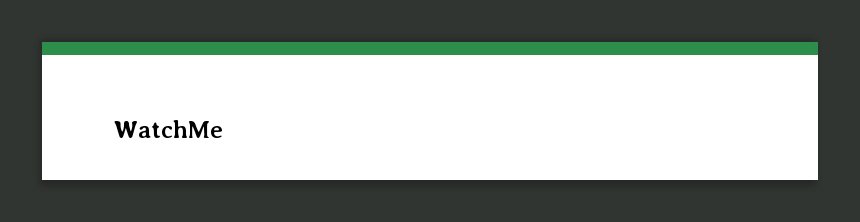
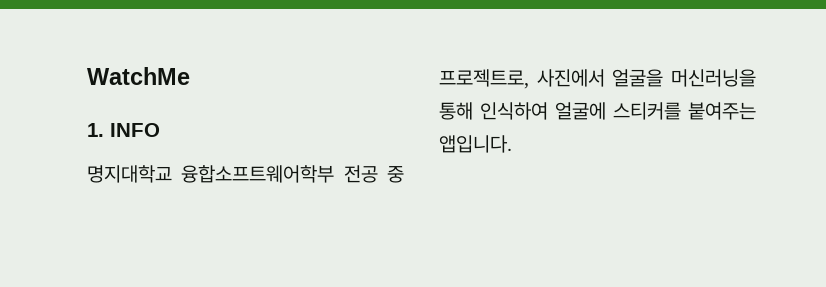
(223, 129) none -> [87,123,160,137] [87,165,404,183] [439,69,756,89] [439,102,756,120] [439,135,512,153] // 1. INFO // 명지대학교 융합소프트웨어학부 전공 중 프로젝트로, 사진에서 얼굴을 머신러닝을 통해 인식하여 얼굴에 스티커를 붙여주는 앱입니다.

